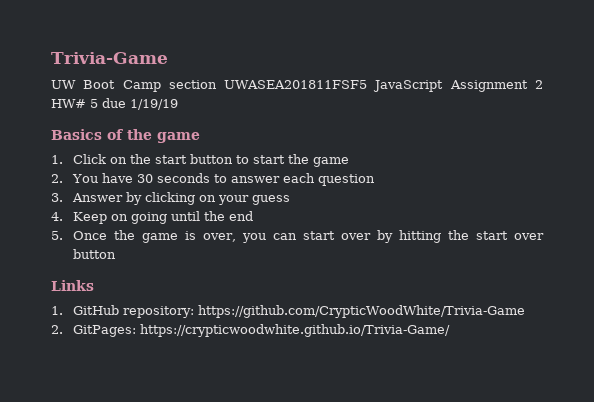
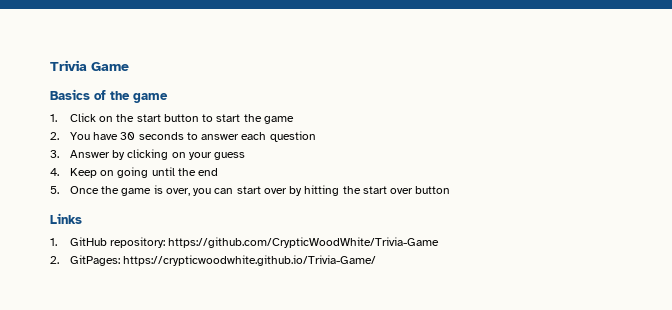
[51,52,168,64] [51,80,543,92] [51,98,178,110] Trivia-Game // UW Boot Camp section UWASEA201811FSF5 JavaScript Assignment 2 HW# 5 due 1/19/19 -> [50,60,129,71] Trivia Game

